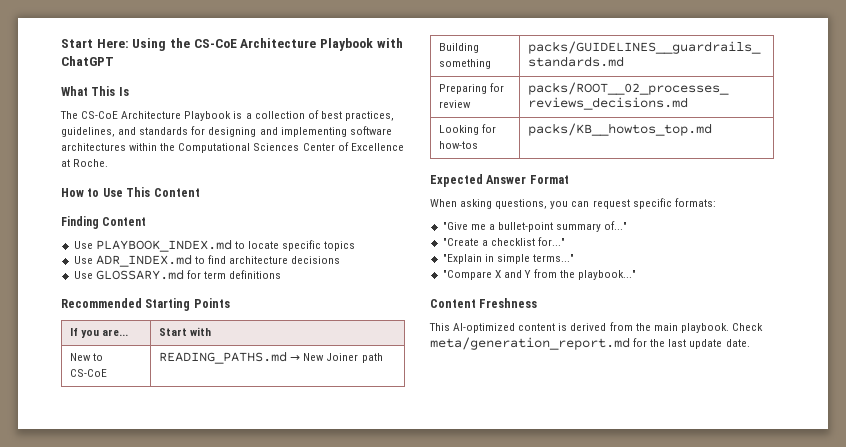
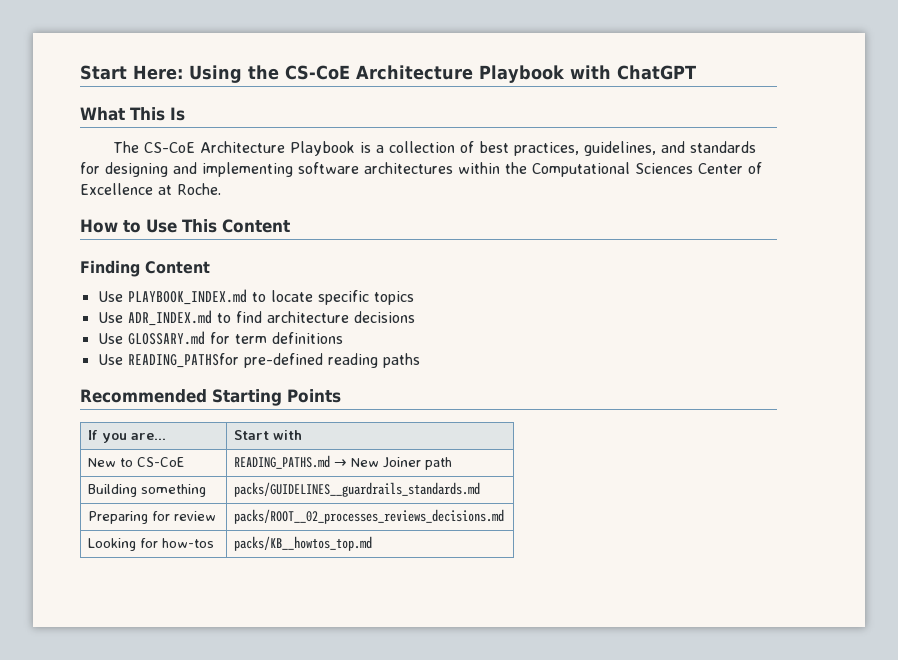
(282, 274) none -> [97,353,420,368] // Use READING_PATHSfor pre-defined reading paths
[430,174,569,187] [430,198,716,209] [442,221,628,232] [442,237,565,246] [442,254,574,264] [442,269,637,280] [430,298,538,308] [429,322,763,333] [430,337,750,350] // Expected Answer Format // When asking questions, you can request specific formats: // "Give me a bullet-point summary of..." // "Create a checklist for..." // "Explain in simple terms..." // "Compare X and Y from the playbook..." // Content Freshness // This AI-optimized content is derived from the main playbook. Check meta/generation_report.md for the last update date. -> (372, 543) none

